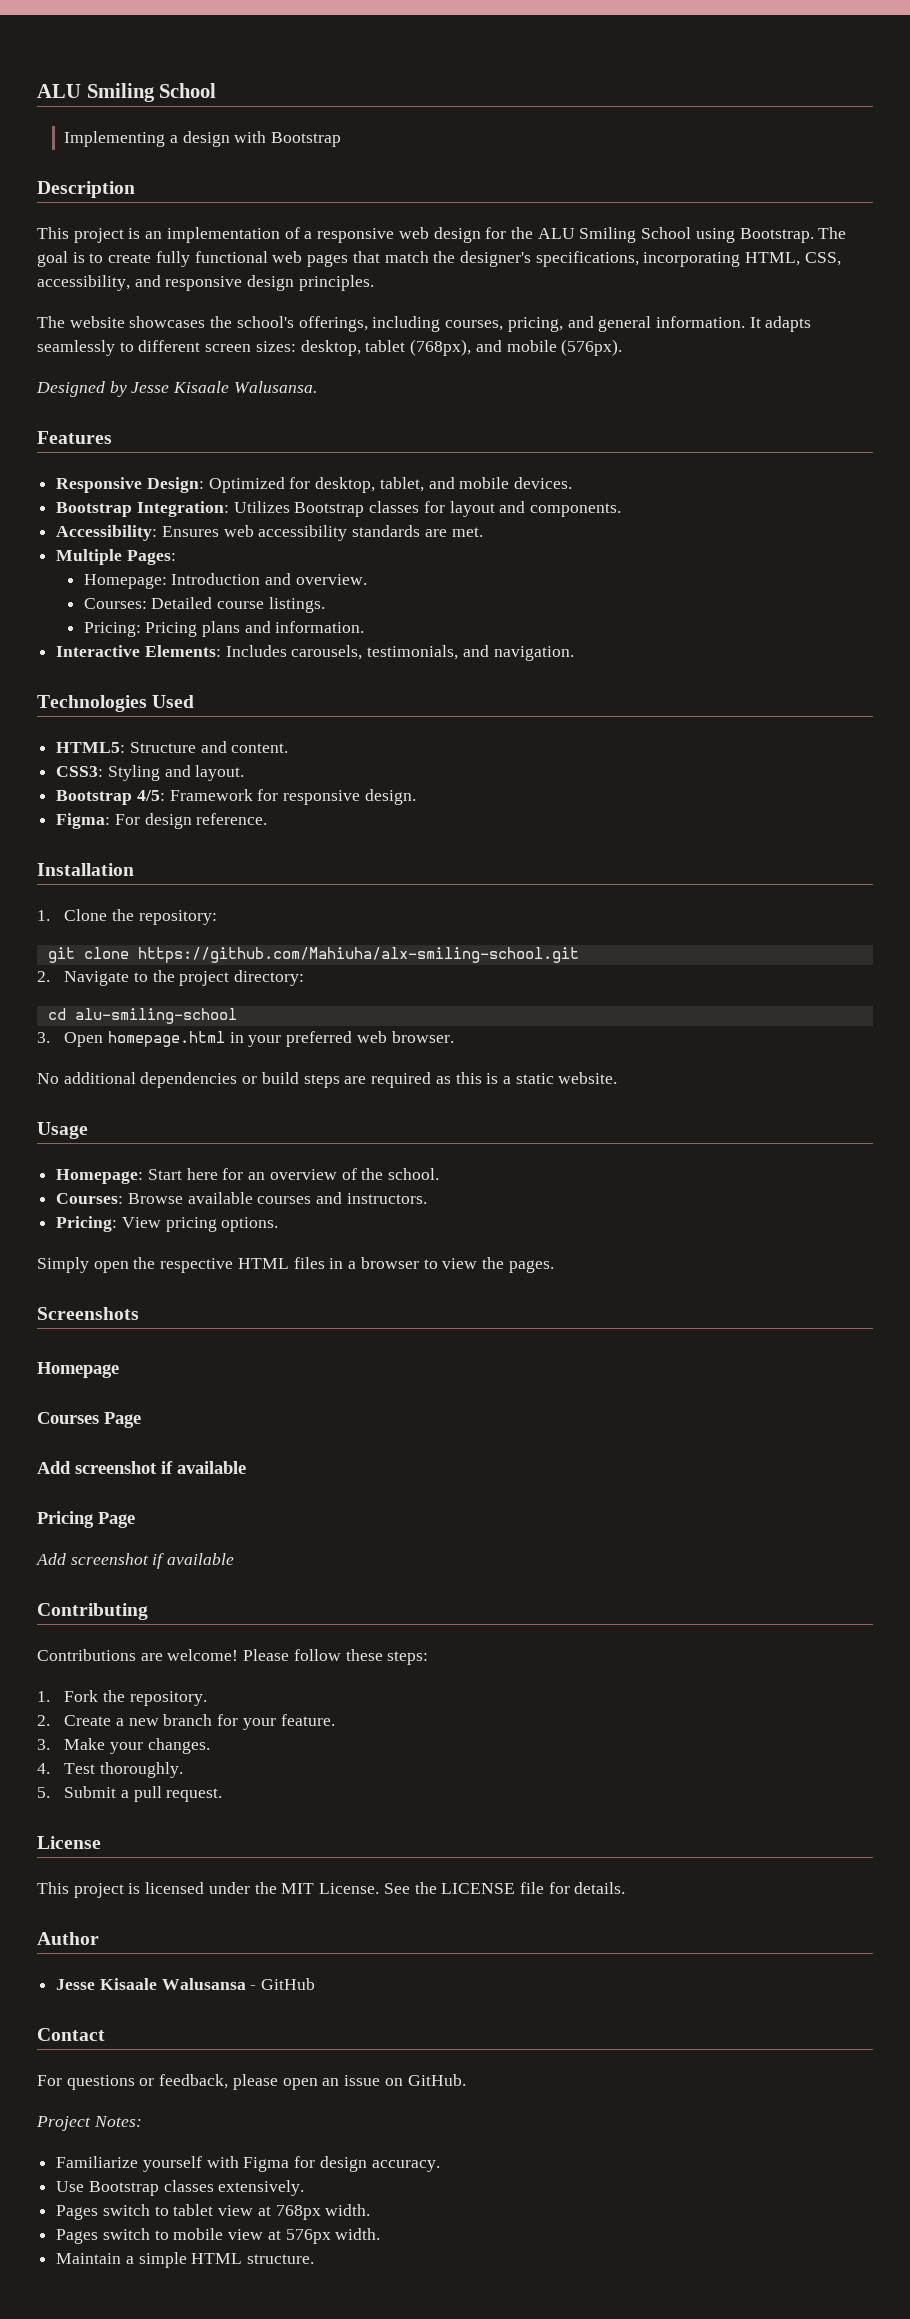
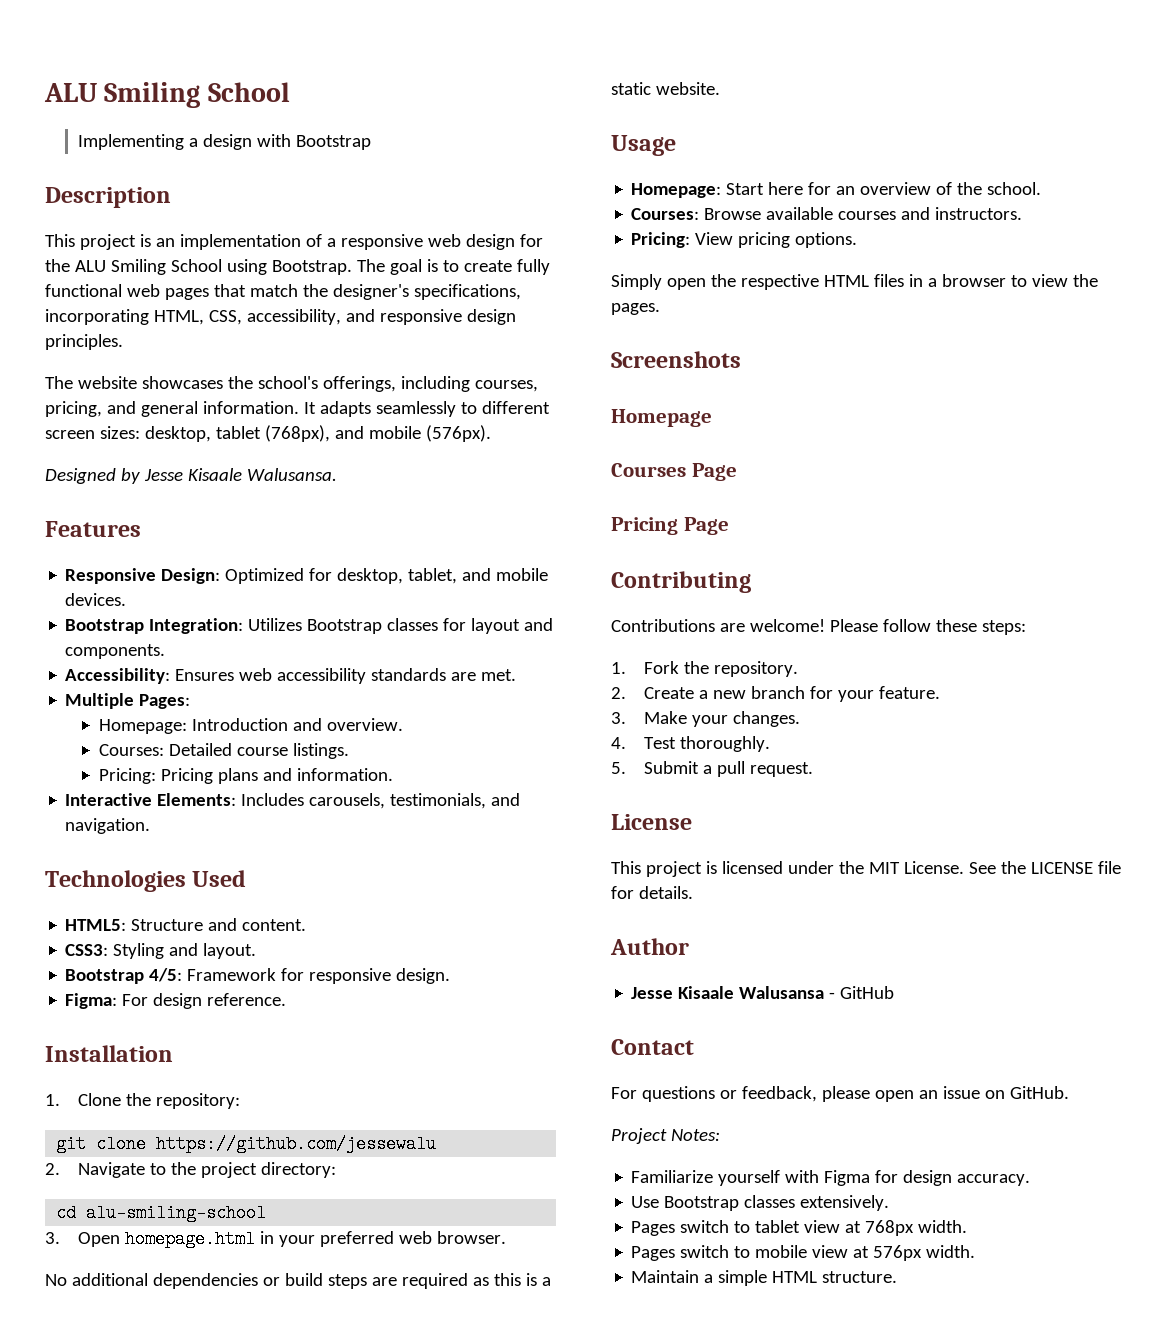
[137,947,579,963] https://github.com/Mahiuha/alx-smiling-school.git -> [156,1135,437,1153] https://github.com/jessewalu
[37,1461,246,1474] [37,1511,135,1528] [36,1553,235,1569] Add screenshot if available // Pricing Page // Add screenshot if available -> [611,517,729,535] Pricing Page

